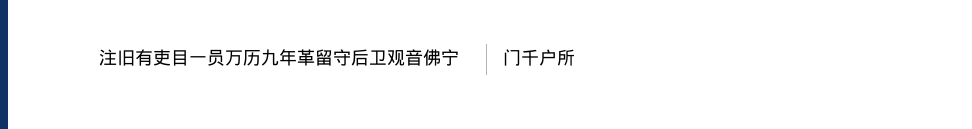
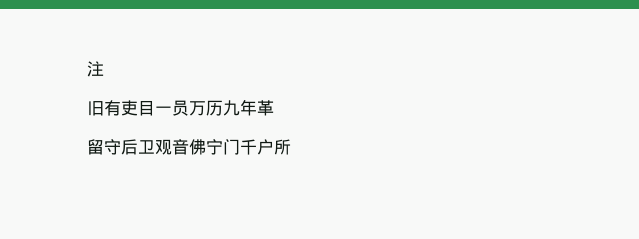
(118, 57) none -> (104, 69) //
(316, 57) none -> (274, 108) //

